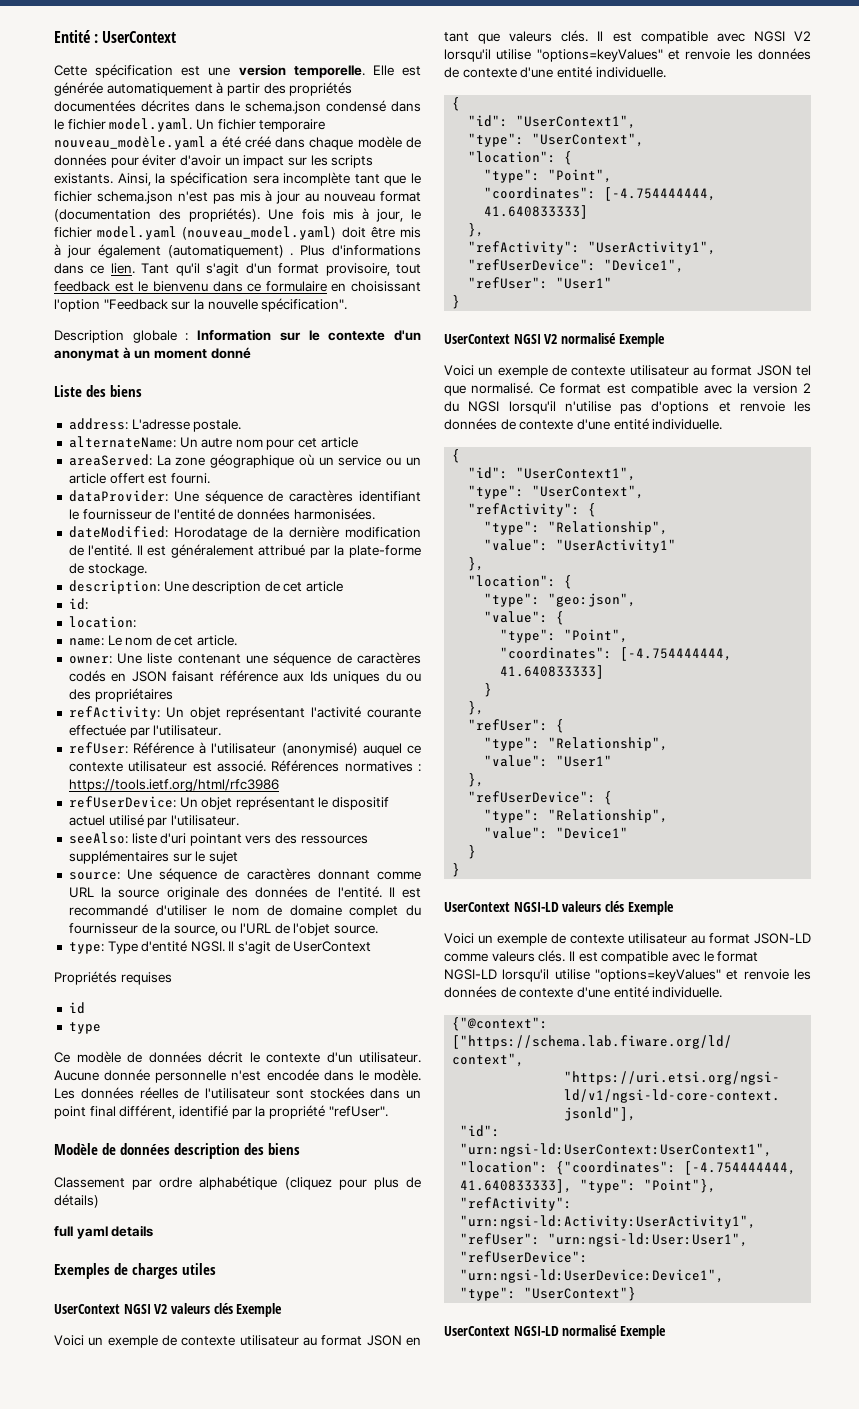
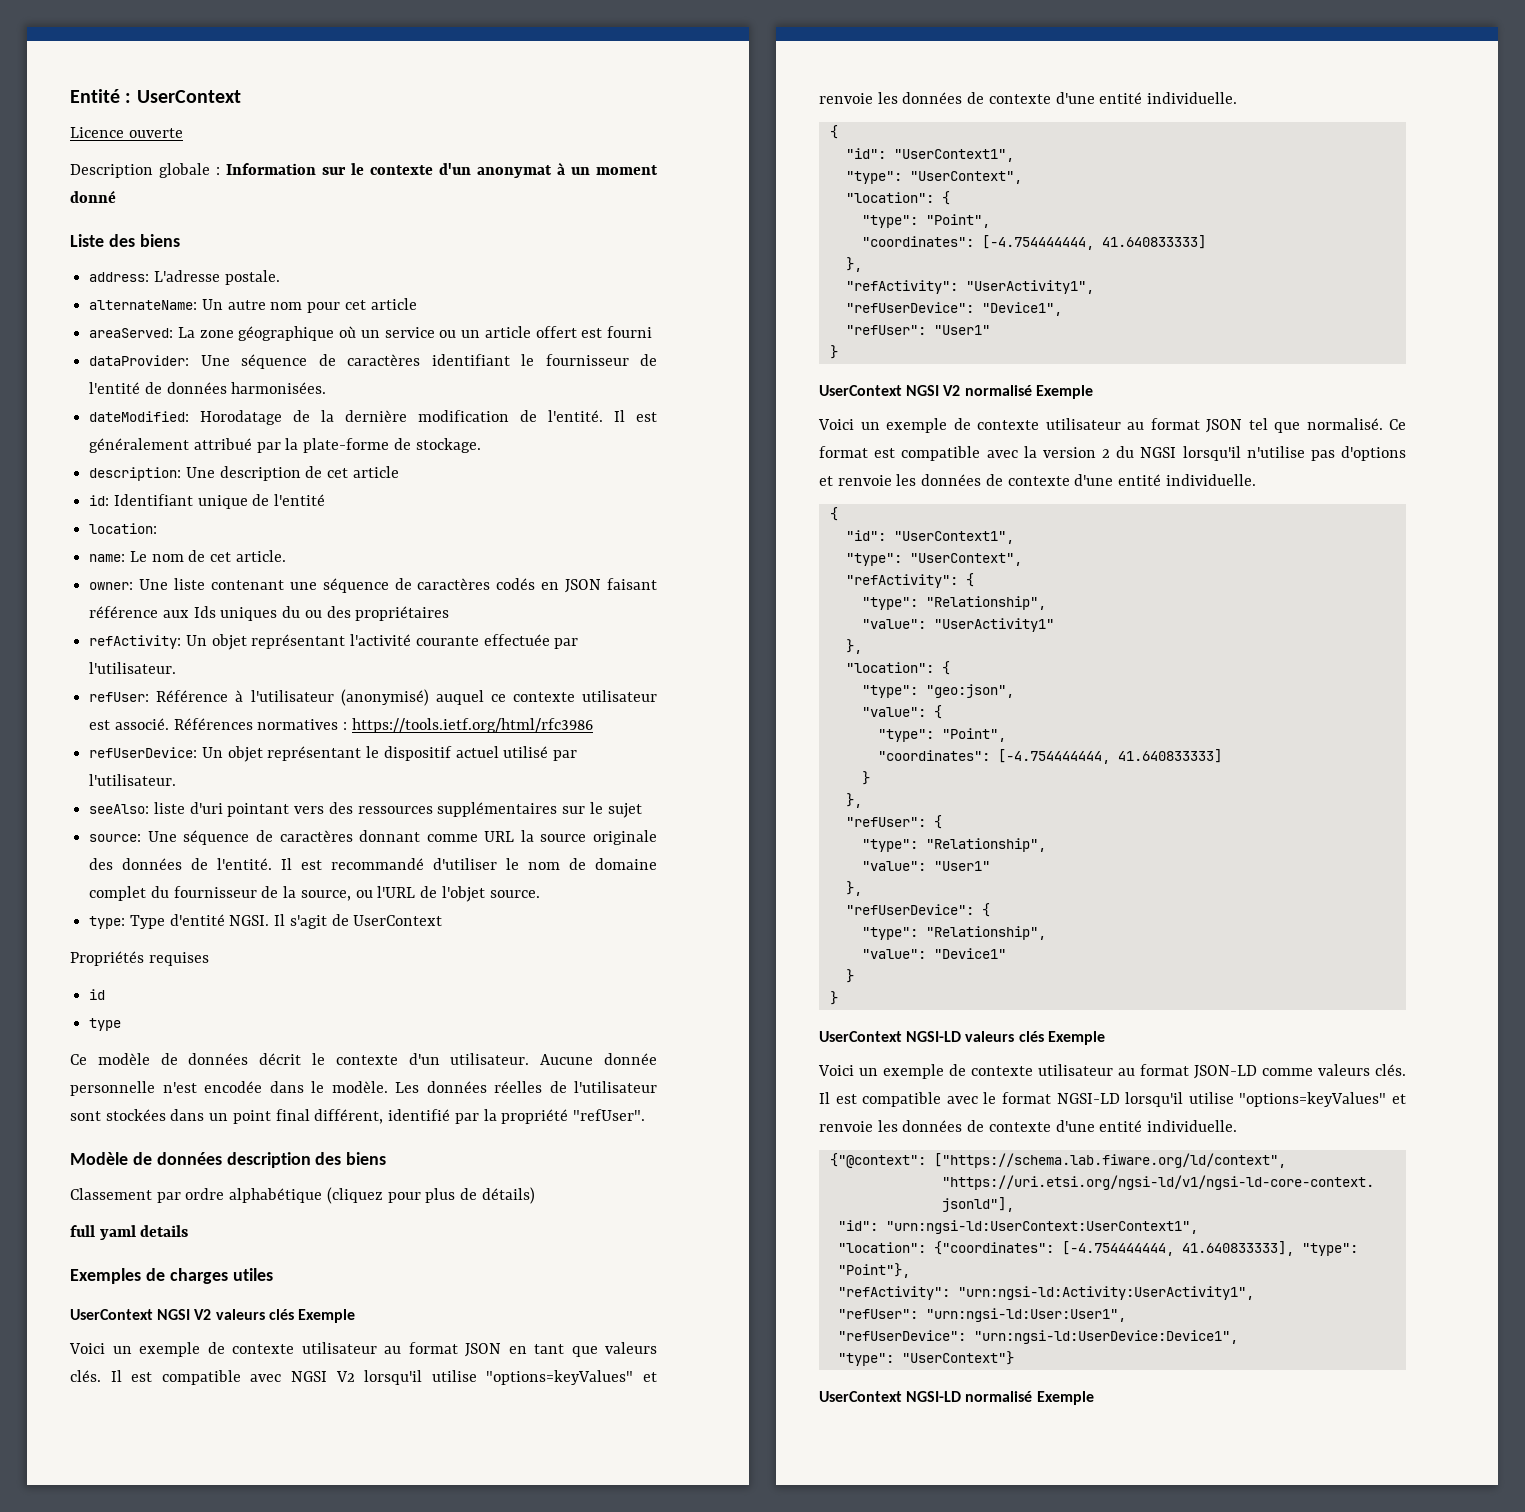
[54,64,421,78] [54,82,353,96] [54,100,421,114] [54,118,326,132] [54,136,421,150] [54,154,374,168] [54,172,421,186] [54,190,421,204] [54,208,421,222] [54,226,421,240] [54,244,421,258] [54,263,422,276] [54,281,421,292] [54,298,348,312] Cette spécification est une version temporelle. Elle est générée automatiquement à partir des propriétés documentées décrites dans le schema.json condensé dans le fichier model.yaml. Un fichier temporaire nouveau_modèle.yaml a été créé dans chaque modèle de données pour éviter d'avoir un impact sur les scripts existants. Ainsi, la spécification sera incomplète tant que le fichier schema.json n'est pas mis à jour au nouveau format (documentation des propriétés). Une fois mis à jour, le fichier model.yaml (nouveau_model.yaml) doit être mis à jour également (automatiquement) . Plus d'informations dans ce lien. Tant qu'il s'agit d'un format provisoire, tout feedback est le bienvenu dans ce formulaire en choisissant l'option "Feedback sur la nouvelle spécification". -> [70,127,183,138] Licence ouverte
[170,473,210,484] fourni. -> [606,326,652,338] fourni
(88, 604) none -> [113,494,326,509] Identifiant unique de l'entité

